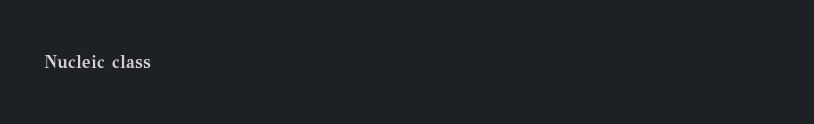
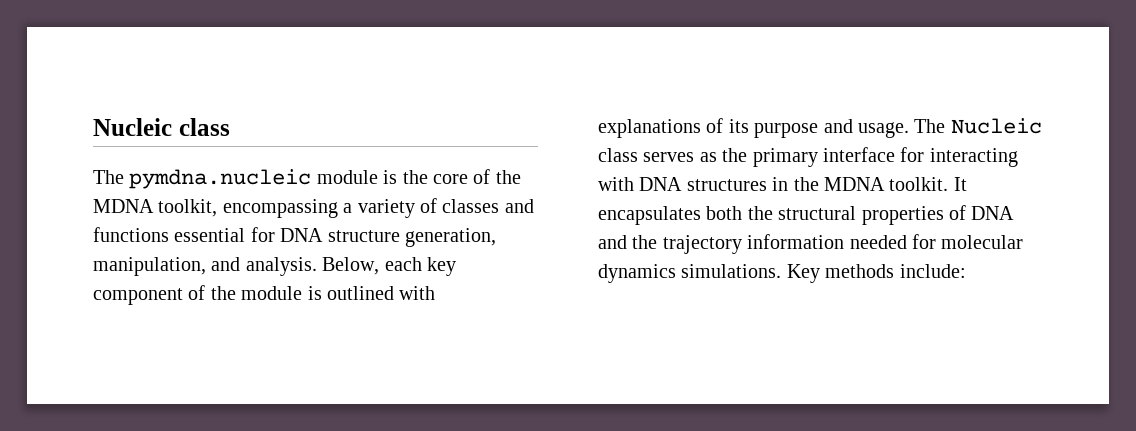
[44,55,151,69] Nucleic class -> [93,118,230,136] [93,169,521,189] [93,198,534,218] [93,227,496,247] [93,257,456,276] [93,285,436,305] [598,118,1042,138] [598,147,1018,167] [598,177,967,191] [598,205,1015,225] [598,234,1024,254] [598,264,966,283] Nucleic class // The pymdna.nucleic module is the core of the MDNA toolkit, encompassing a variety of classes and functions essential for DNA structure generation, manipulation, and analysis. Below, each key component of the module is outlined with explanations of its purpose and usage. The Nucleic class serves as the primary interface for interacting with DNA structures in the MDNA toolkit. It encapsulates both the structural properties of DNA and the trajectory information needed for molecular dynamics simulations. Key methods include:

